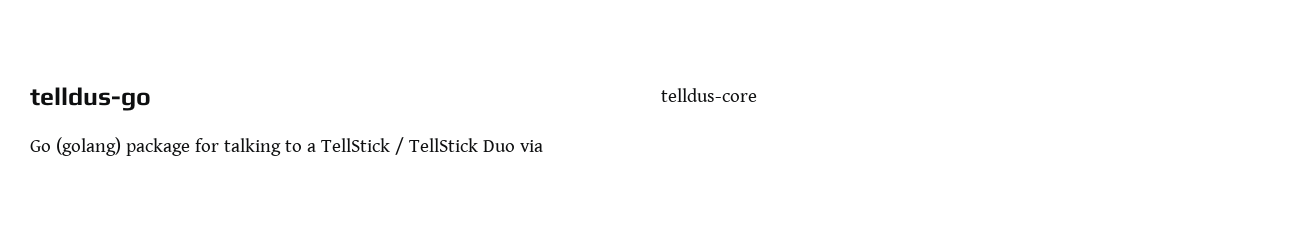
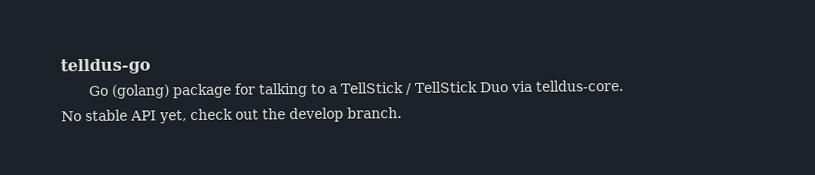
[661,88,757,102] telldus-core -> [534,79,624,92] [61,107,402,124] telldus-core. // No stable API yet, check out the develop branch.

